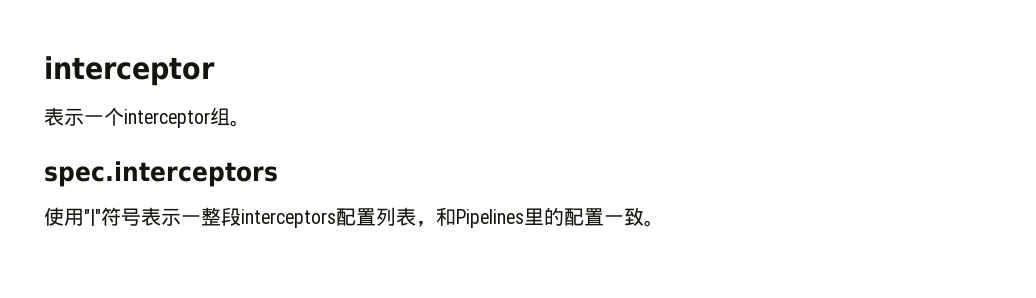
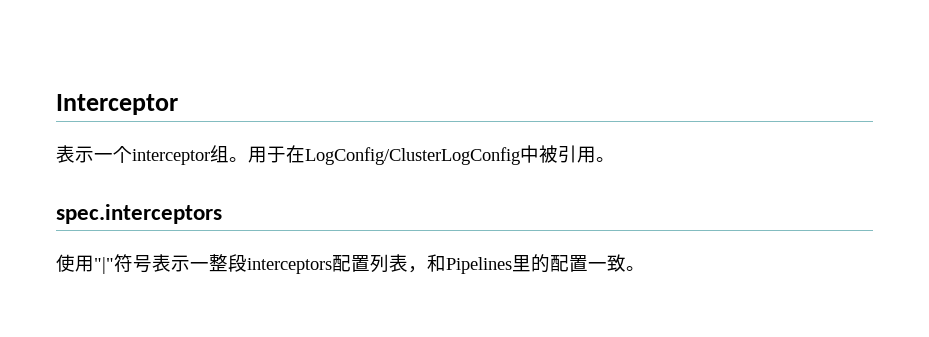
[44,56,215,86] interceptor -> [56,94,178,115] Interceptor
(250, 123) none -> [248,145,615,165] 用于在LogConfig/ClusterLogConfig中被引用。

